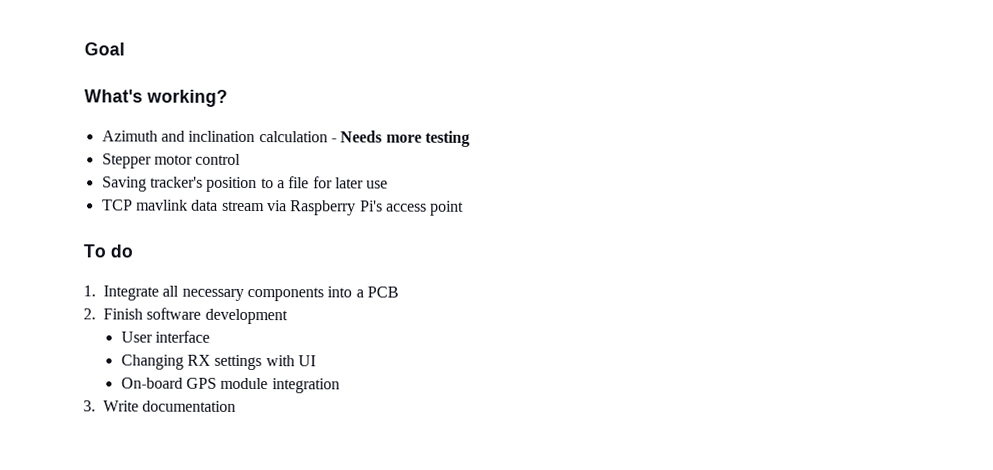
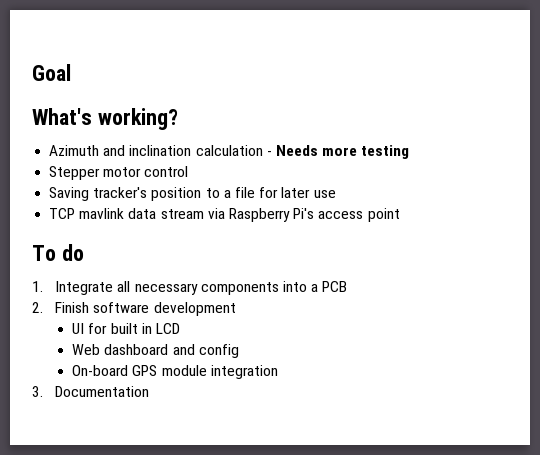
[120,330,210,343] [120,354,316,371] User interface // Changing RX settings with UI -> [72,323,181,334] [72,344,239,358] UI for built in LCD // Web dashboard and config
[103,400,237,412] Write documentation -> [55,386,150,397] Documentation

